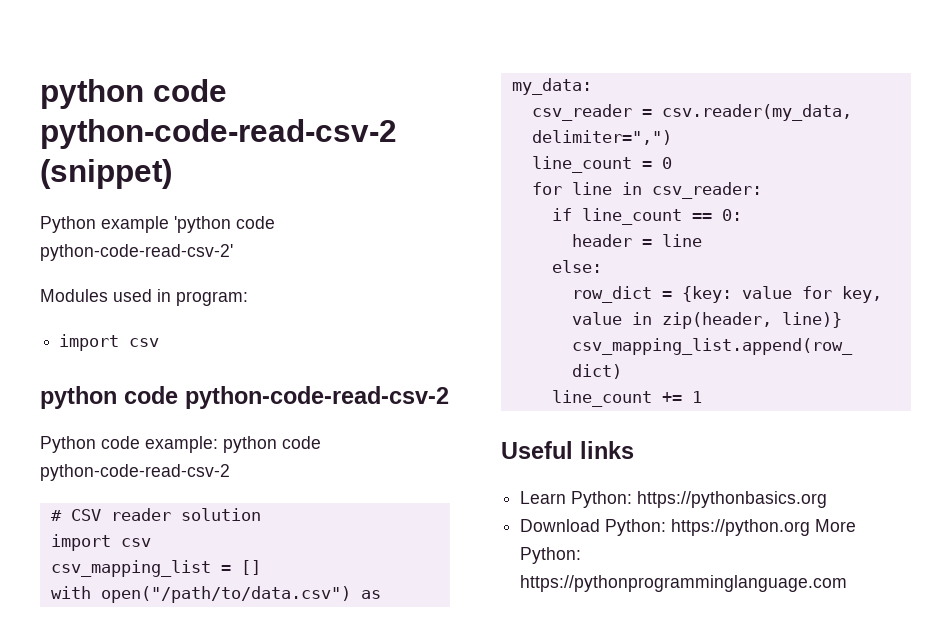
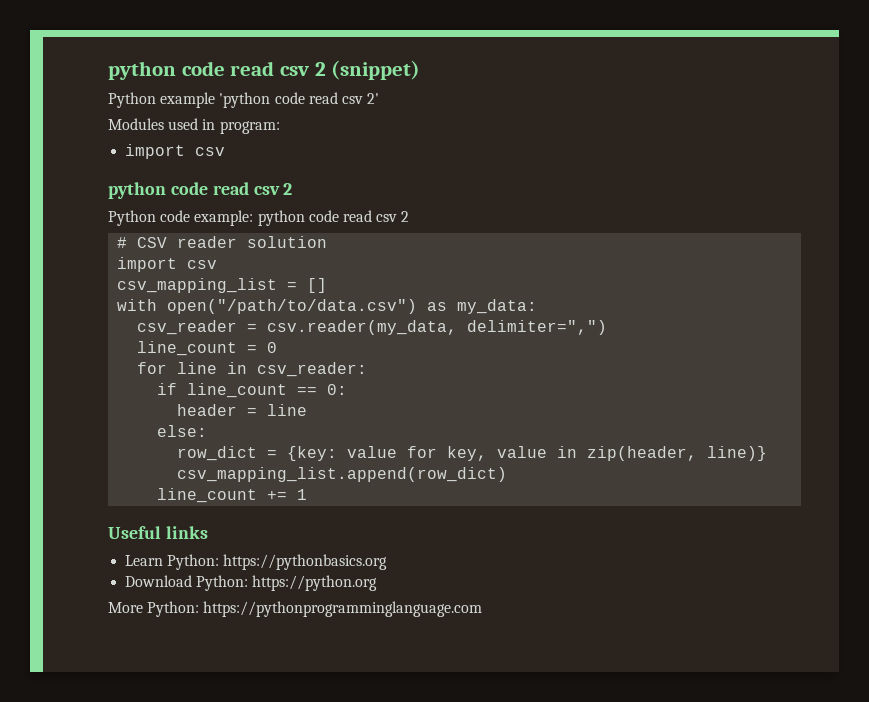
[40,79,227,109] [40,119,397,149] python code python-code-read-csv-2 -> [108,61,326,80] python code read csv 2
[40,244,233,261] python-code-read-csv-2' -> [308,92,380,104] read csv 2'
[185,386,449,409] python-code-read-csv-2 -> [212,182,293,195] read csv 2
[40,464,230,481] python-code-read-csv-2 -> [342,210,410,222] read csv 2
(811, 527) none -> (378, 583) //

